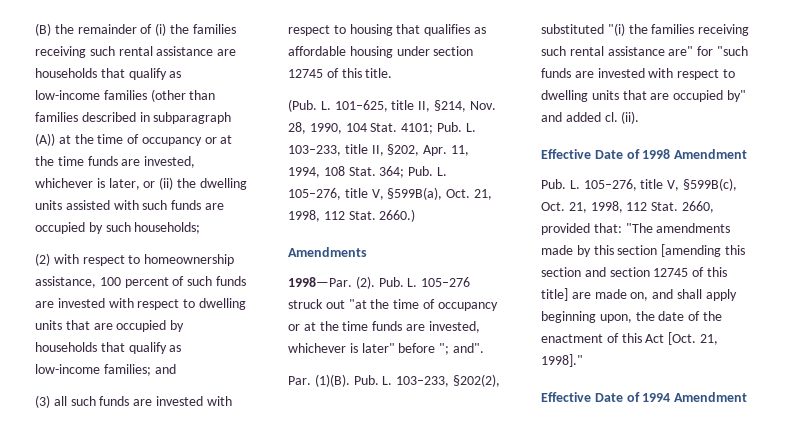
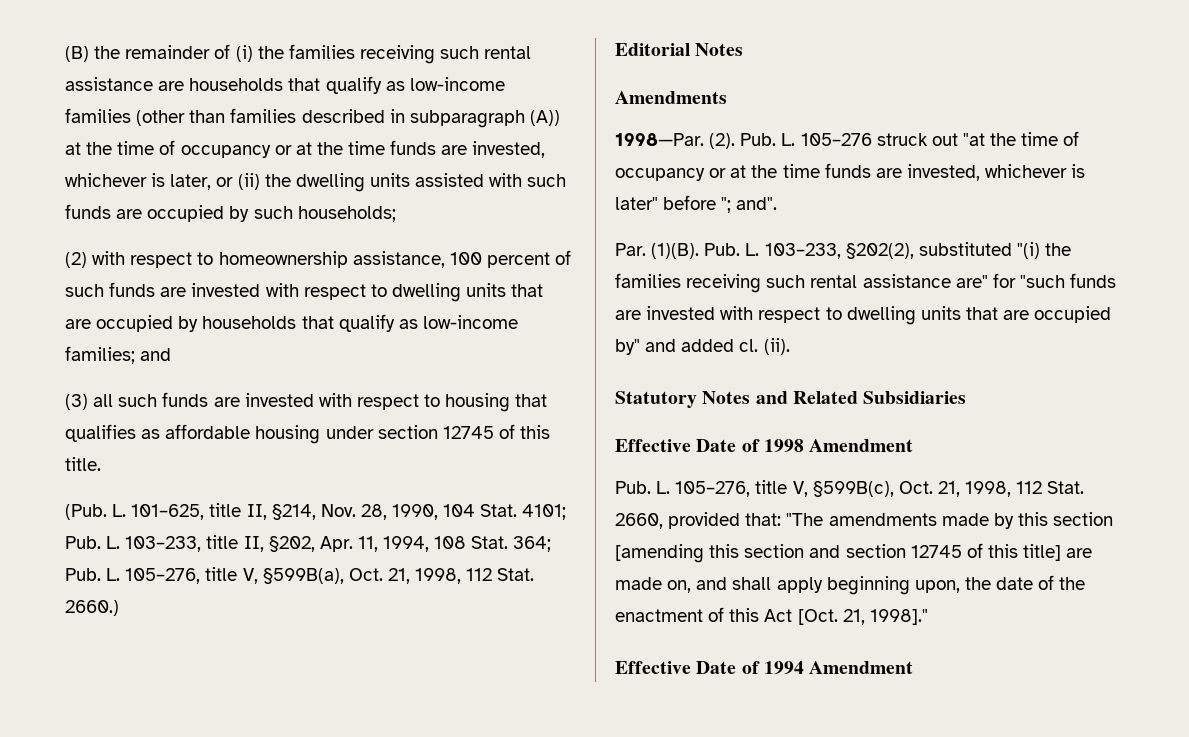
(416, 215) none -> [615,43,744,56] // Editorial Notes
(640, 117) none -> [615,391,967,408] // Statutory Notes and Related Subsidiaries

